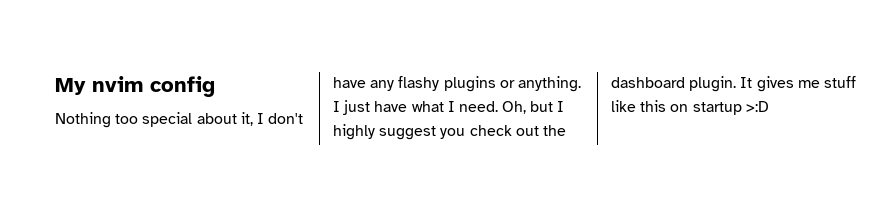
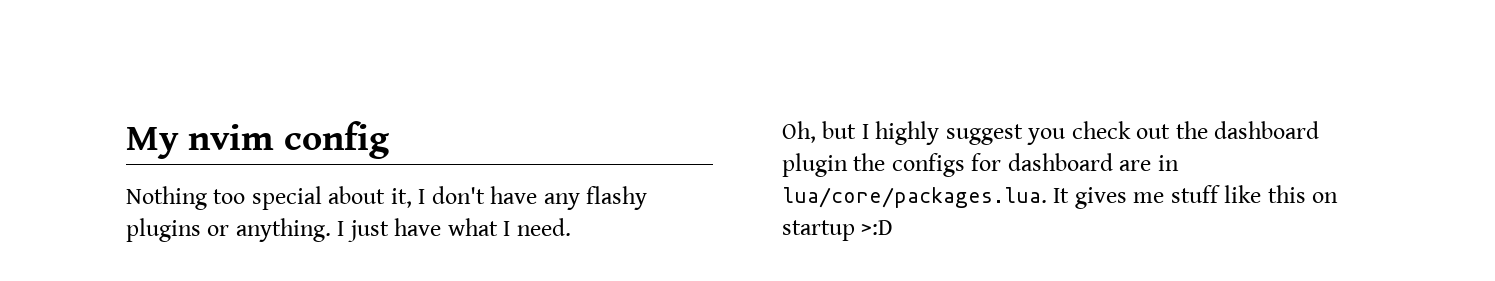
(498, 106) none -> (571, 227) //
[689,76,737,92] plugin. -> [782,153,1179,177] [782,187,1047,208] plugin the configs for dashboard are in lua/core/packages.lua.

